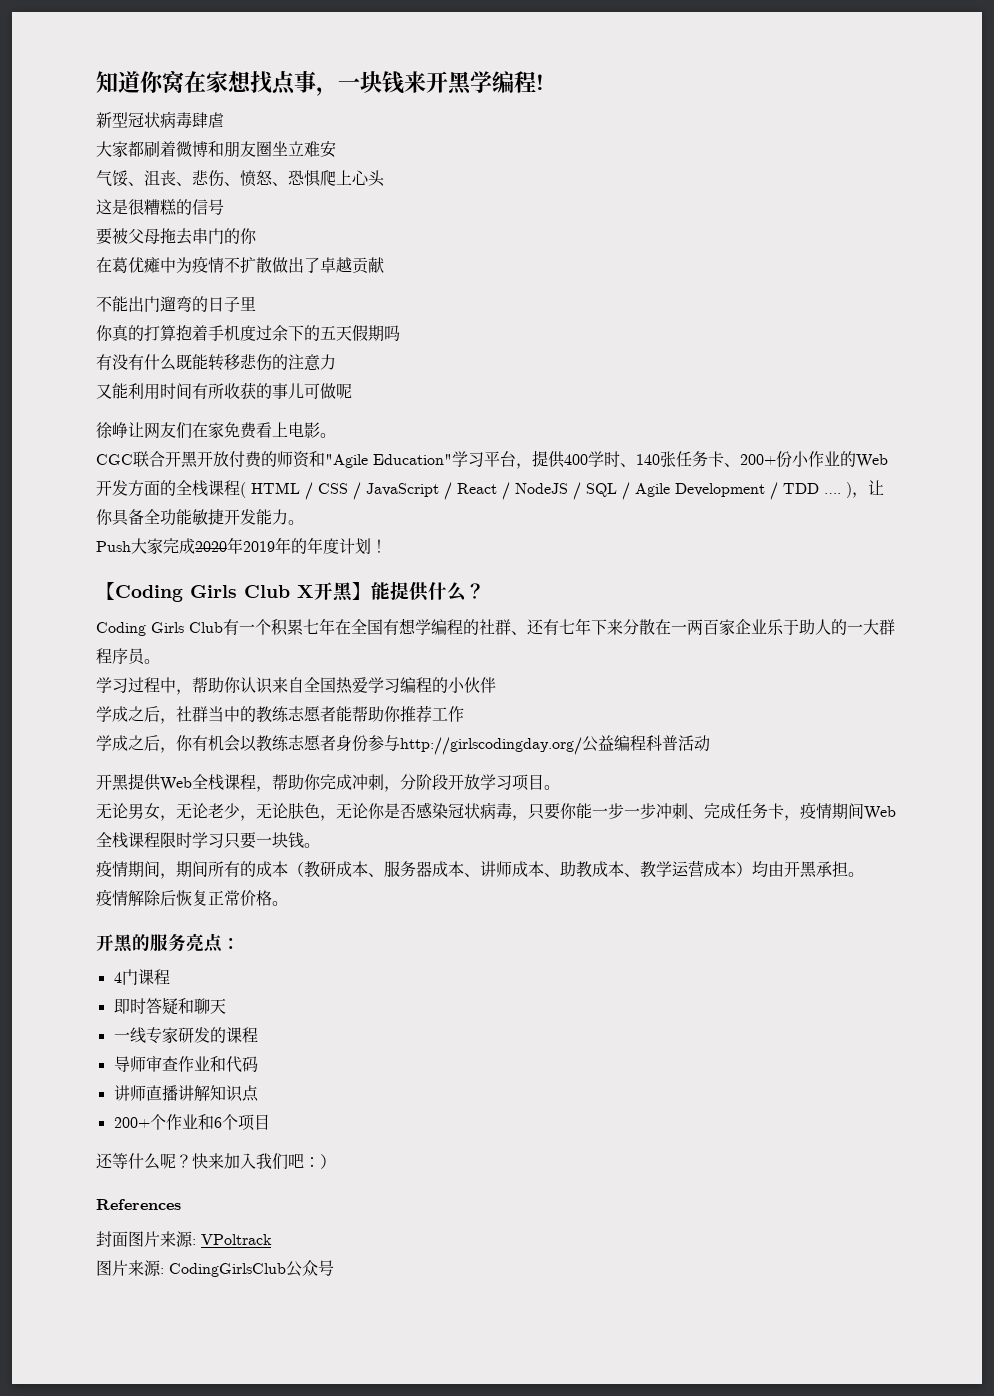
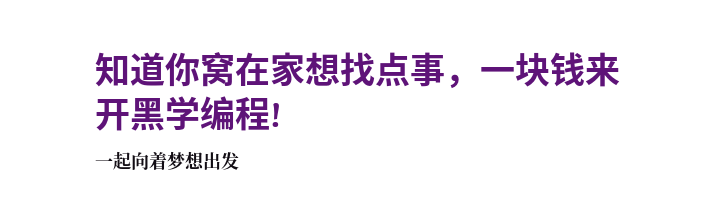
[96,111,224,129] [96,141,336,158] [96,170,385,187] [96,199,224,216] [96,228,257,245] [96,256,384,274] [96,296,256,312] [96,324,400,342] [96,354,336,371] [96,382,352,400] [96,422,336,439] [96,450,888,469] [96,480,884,500] [96,508,304,526] [96,537,387,555] [96,581,485,602] [96,618,895,636] [96,648,160,665] [96,677,496,695] [96,705,464,724] [96,735,710,755] [96,773,560,792] [96,802,896,821] [96,832,320,849] [96,860,864,879] [96,889,288,906] [96,933,240,953] [113,969,170,985] [113,997,226,1015] [113,1027,258,1044] [113,1055,258,1073] [113,1085,259,1102] [113,1114,270,1131] [96,1153,336,1170] [96,1199,181,1210] [96,1231,272,1247] [96,1260,334,1277] 新型冠状病毒肆虐 // 大家都刷着微博和朋友圈坐立难安 // 气馁、沮丧、悲伤、愤怒、恐惧爬上心头 // 这是很糟糕的信号 // 要被父母拖去串门的你 // 在葛优瘫中为疫情不扩散做出了卓越贡献 // 不能出门遛弯的日子里 // 你真的打算抱着手机度过余下的五天假期吗 // 有没有什么既能转移悲伤的注意力 // 又能利用时间有所收获的事儿可做呢 // 徐峥让网友们在家免费看上电影。 // CGC联合开黑开放付费的师资和"Agile Education"学习平台，提供400学时、140张任务卡、200+份小作业的Web开发方面的全栈课程( HTML / CSS / JavaScript / React / NodeJS / SQL / Agile Development / TDD …. )，让你具备全功能敏捷开发能力。 // Push大家完成2020年2019年的年度计划！ // 【Coding Girls Club X开黑】能提供什么？ // Coding Girls Club有一个积累七年在全国有想学编程的社群、还有七年下来分散在一两百家企业乐于助人的一大群程序员。 // 学习过程中，帮助你认识来自全国热爱学习编程的小伙伴 // 学成之后，社群当中的教练志愿者能帮助你推荐工作 // 学成之后，你有机会以教练志愿者身份参与http://girlscodingday.org/公益编程科普活动 // 开黑提供Web全栈课程，帮助你完成冲刺，分阶段开放学习项目。 // 无论男女，无论老少，无论肤色，无论你是否感染冠状病毒，只要你能一步一步冲刺、完成任务卡，疫情期间Web全栈课程限时学习只要一块钱。 // 疫情期间，期间所有的成本（教研成本、服务器成本、讲师成本、助教成本、教学运营成本）均由开黑承担。 // 疫情解除后恢复正常价格。 // 开黑的服务亮点： // 4门课程 // 即时答疑和聊天 // 一线专家研发的课程 // 导师审查作业和代码 // 讲师直播讲解知识点 // 200+个作业和6个项目 // 还等什么呢？快来加入我们吧：） // References // 封面图片来源: VPoltrack // 图片来源: CodingGirlsClub公众号 -> [95,151,239,170] 一起向着梦想出发

